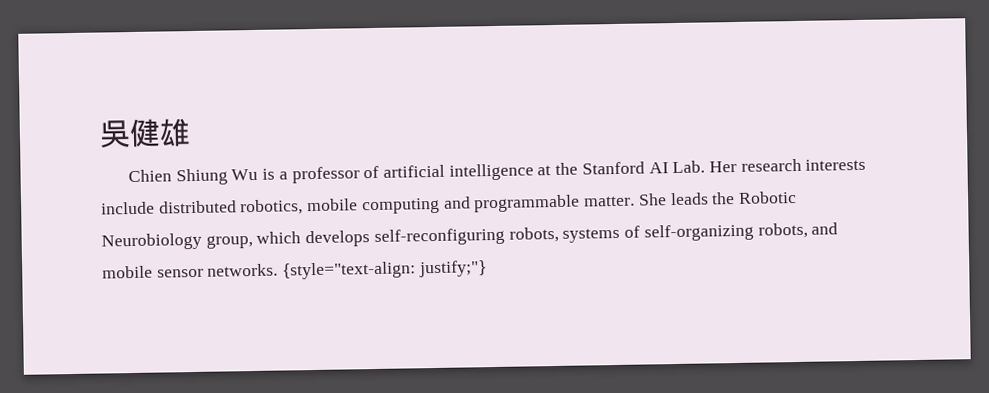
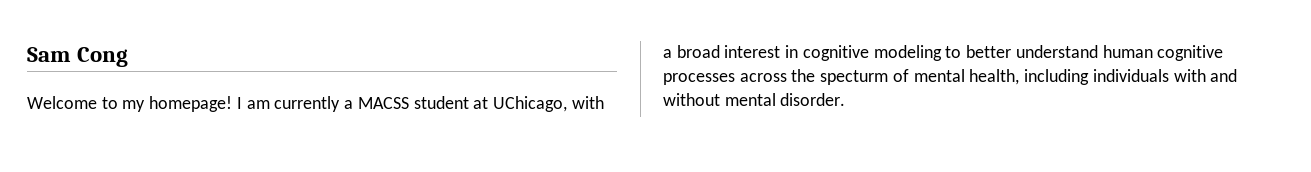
[99,118,191,148] [127,158,867,186] [101,191,797,216] [101,222,839,251] [102,260,487,280] 吳健雄 // Chien Shiung Wu is a professor of artificial intelligence at the Stanford AI Lab. Her research interests include distributed robotics, mobile computing and programmable matter. She leads the Robotic Neurobiology group, which develops self-reconfiguring robots, systems of self-organizing robots, and mobile sensor networks. {style="text-align: justify;"} -> [27,47,129,67] [27,96,604,112] [663,45,1224,61] [663,69,1238,85] [663,93,846,106] Sam Cong // Welcome to my homepage! I am currently a MACSS student at UChicago, with a broad interest in cognitive modeling to better understand human cognitive processes across the specturm of mental health, including individuals with and without mental disorder.

